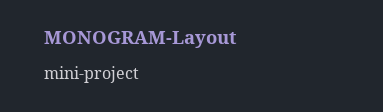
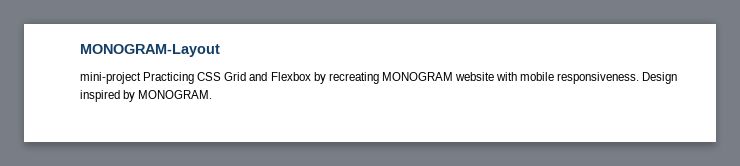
(139, 74) none -> [143,72,678,84] [80,90,213,102] Practicing CSS Grid and Flexbox by recreating MONOGRAM website with mobile responsiveness. Design inspired by MONOGRAM.

